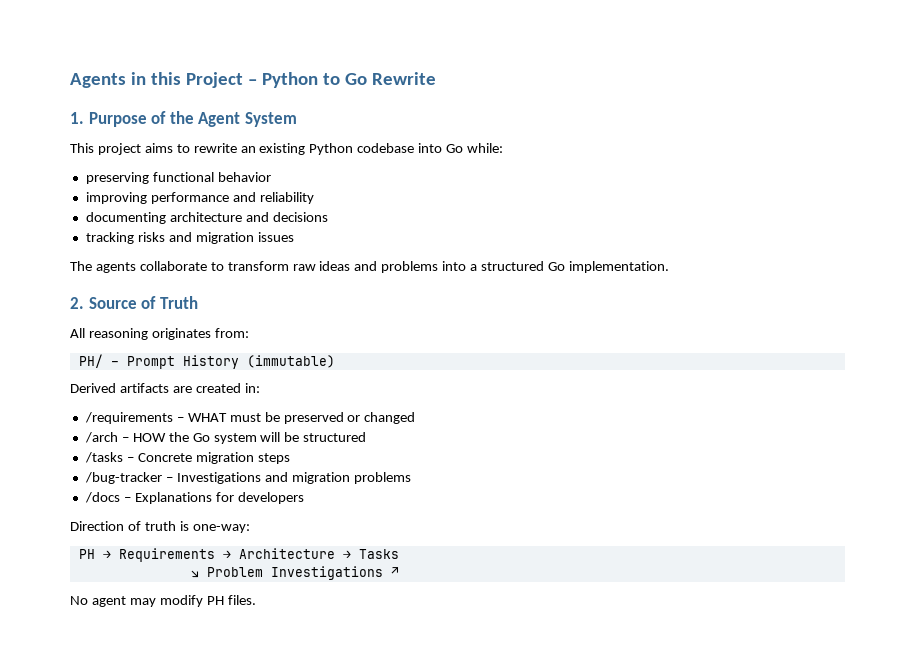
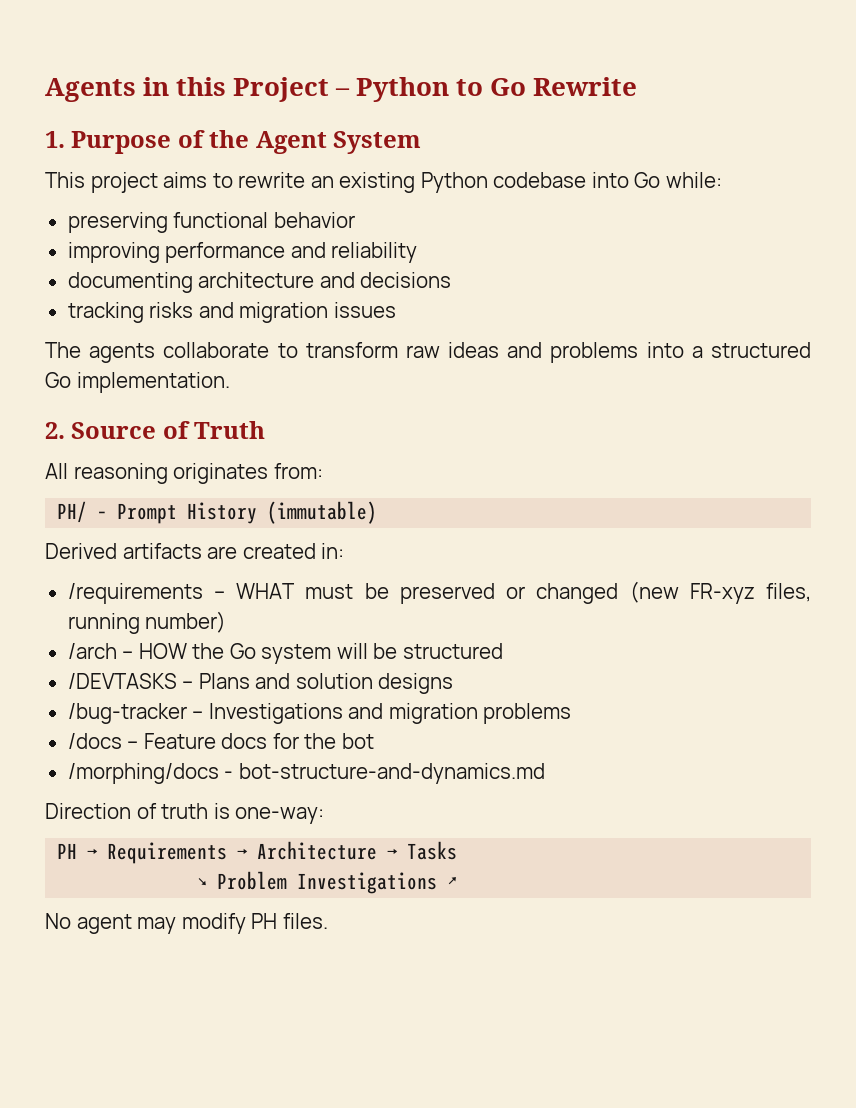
(416, 418) none -> [629,581,812,604] [67,611,227,634] (new FR-xyz files, running number)
[84,452,290,464] /tasks – Concrete migration steps -> [67,673,454,694] /DEVTASKS – Plans and solution designs
[134,492,304,504] Explanations for developers -> [143,733,374,749] [67,763,545,784] Feature docs for the bot // /morphing/docs - bot-structure-and-dynamics.md

